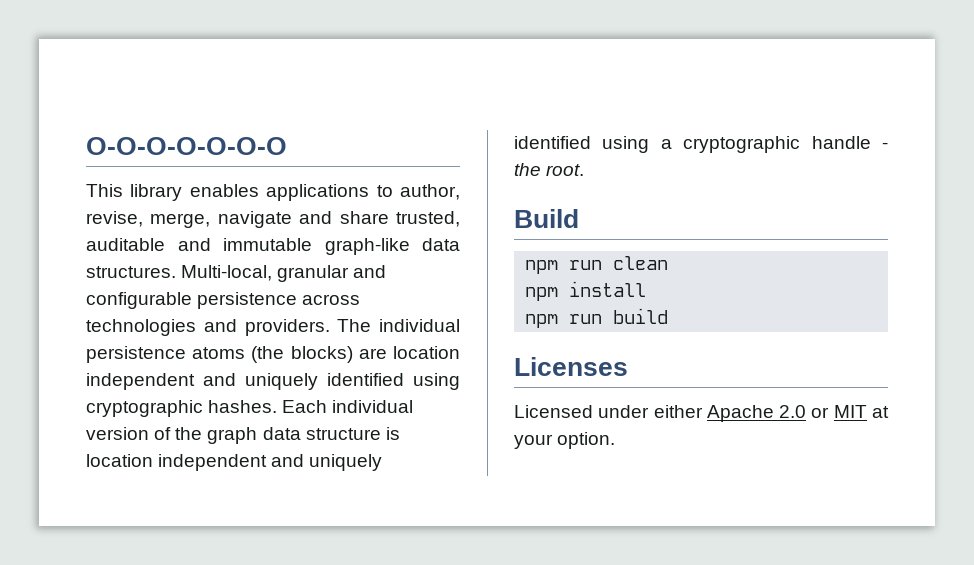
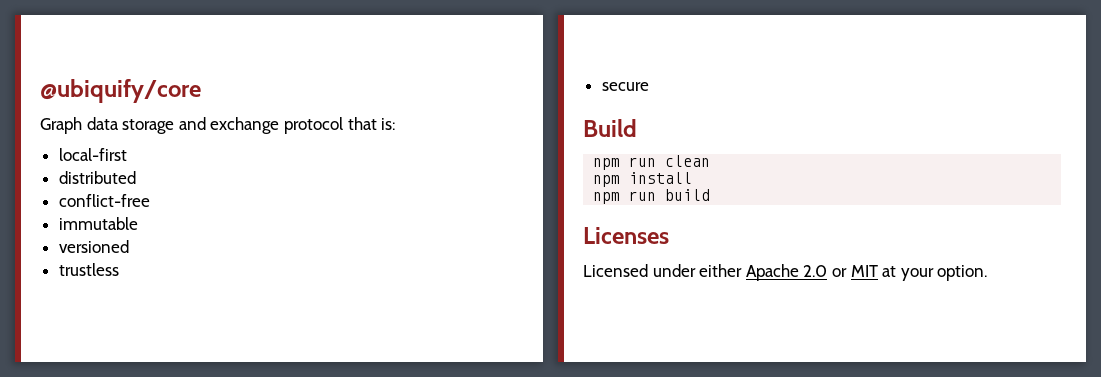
[86,137,287,155] [86,184,460,201] [86,211,460,228] [86,238,460,255] [86,265,387,282] [86,292,361,309] [86,319,460,336] [86,346,460,363] [86,373,460,390] [86,400,414,417] [86,427,400,444] [86,454,383,471] [514,136,888,153] [514,163,585,176] O-O-O-O-O-O-O // This library enables applications to author, revise, merge, navigate and share trusted, auditable and immutable graph-like data structures. Multi-local, granular and configurable persistence across technologies and providers. The individual persistence atoms (the blocks) are location independent and uniquely identified using cryptographic hashes. Each individual version of the graph data structure is location independent and uniquely identified using a cryptographic handle - the root. -> [40,79,201,103] [40,117,396,134] [58,148,127,161] [58,171,136,184] [58,194,150,207] [58,217,138,230] [58,240,129,253] [58,263,119,276] [601,82,649,91] @ubiquify/core // Graph data storage and exchange protocol that is: // local-first // distributed // conflict-free // immutable // versioned // trustless // secure

